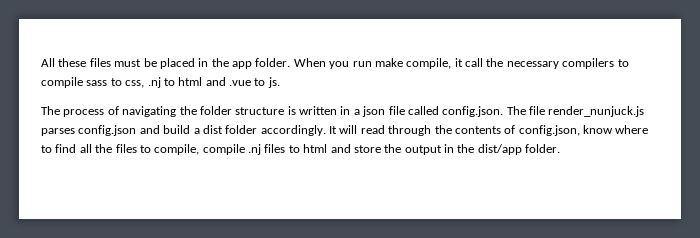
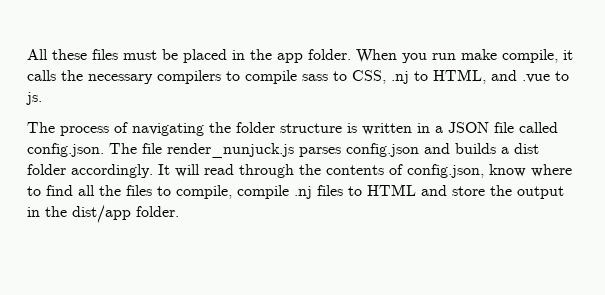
[465,58,483,67] call -> [27,70,56,81] calls
[125,80,145,88] css, -> [352,70,386,84] CSS,
[178,77,203,86] html -> [433,69,486,84] HTML,
[362,106,386,117] json -> [448,122,489,133] JSON
[163,125,191,134] build -> [455,143,496,154] builds
[303,144,328,153] html -> [367,184,416,196] HTML

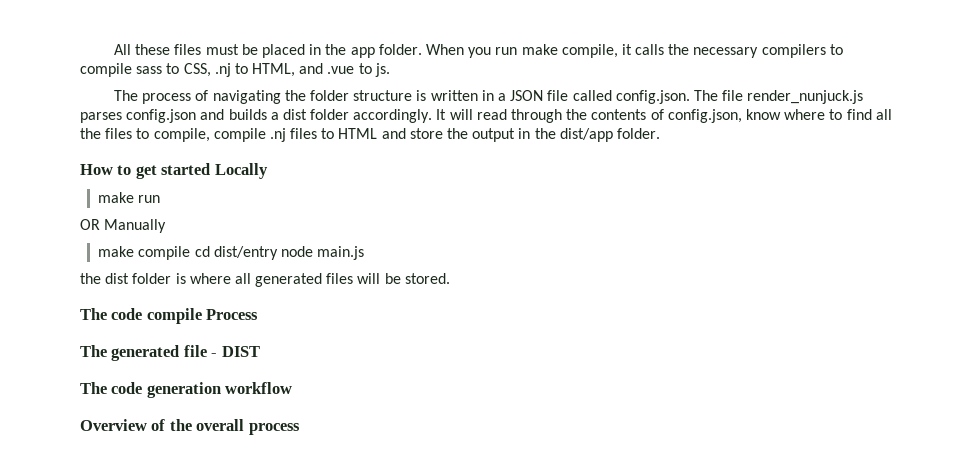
(179, 211) none -> [80,163,268,179] [98,192,161,203] [80,219,167,233] [98,246,365,260] [80,273,450,287] [80,308,259,324] [80,345,260,361] [80,382,293,398] [80,419,300,435] // How to get started Locally // make run // OR Manually // make compile cd dist/entry node main.js // the dist folder is where all generated files will be stored. // The code compile Process // The generated file - DIST // The code generation workflow // Overview of the overall process

